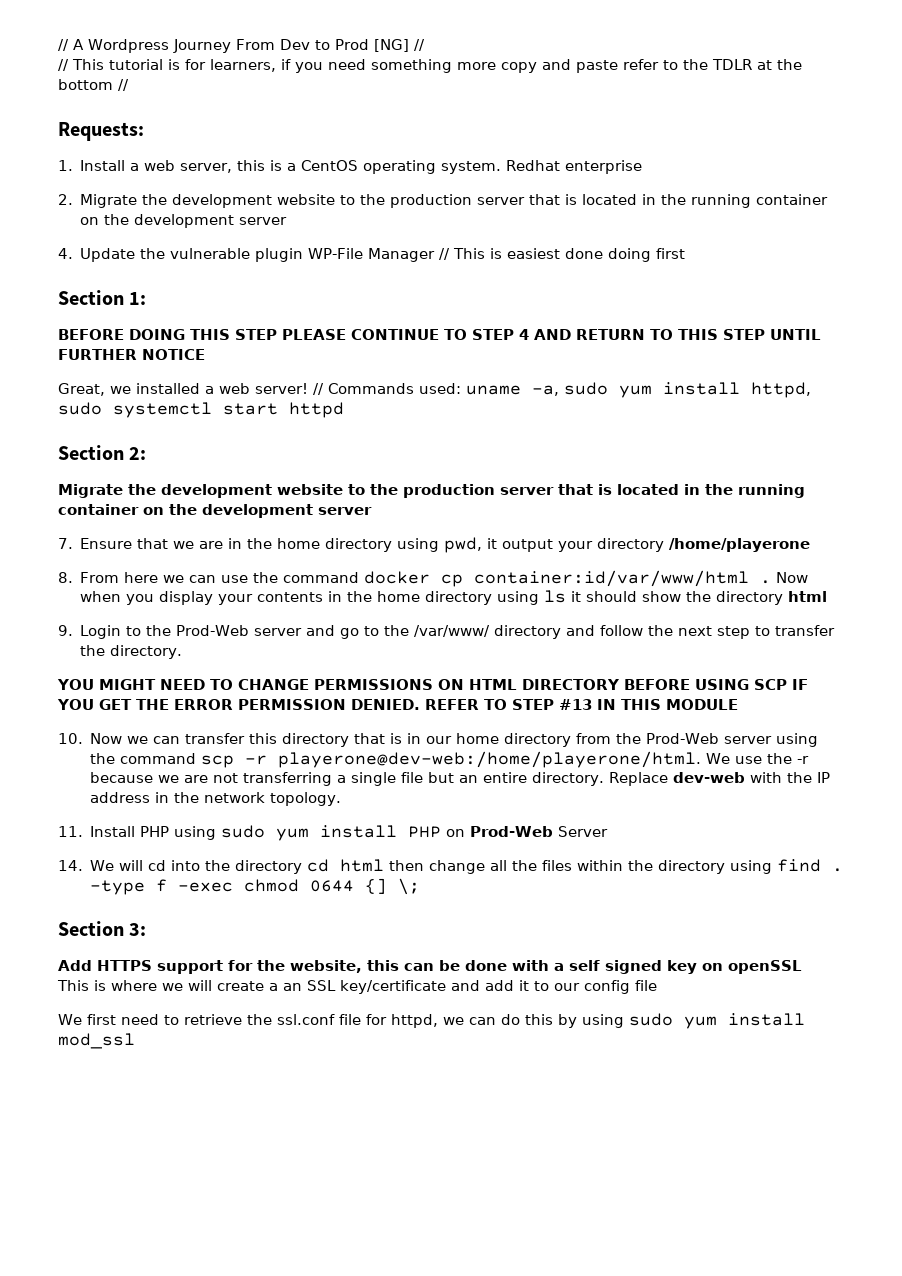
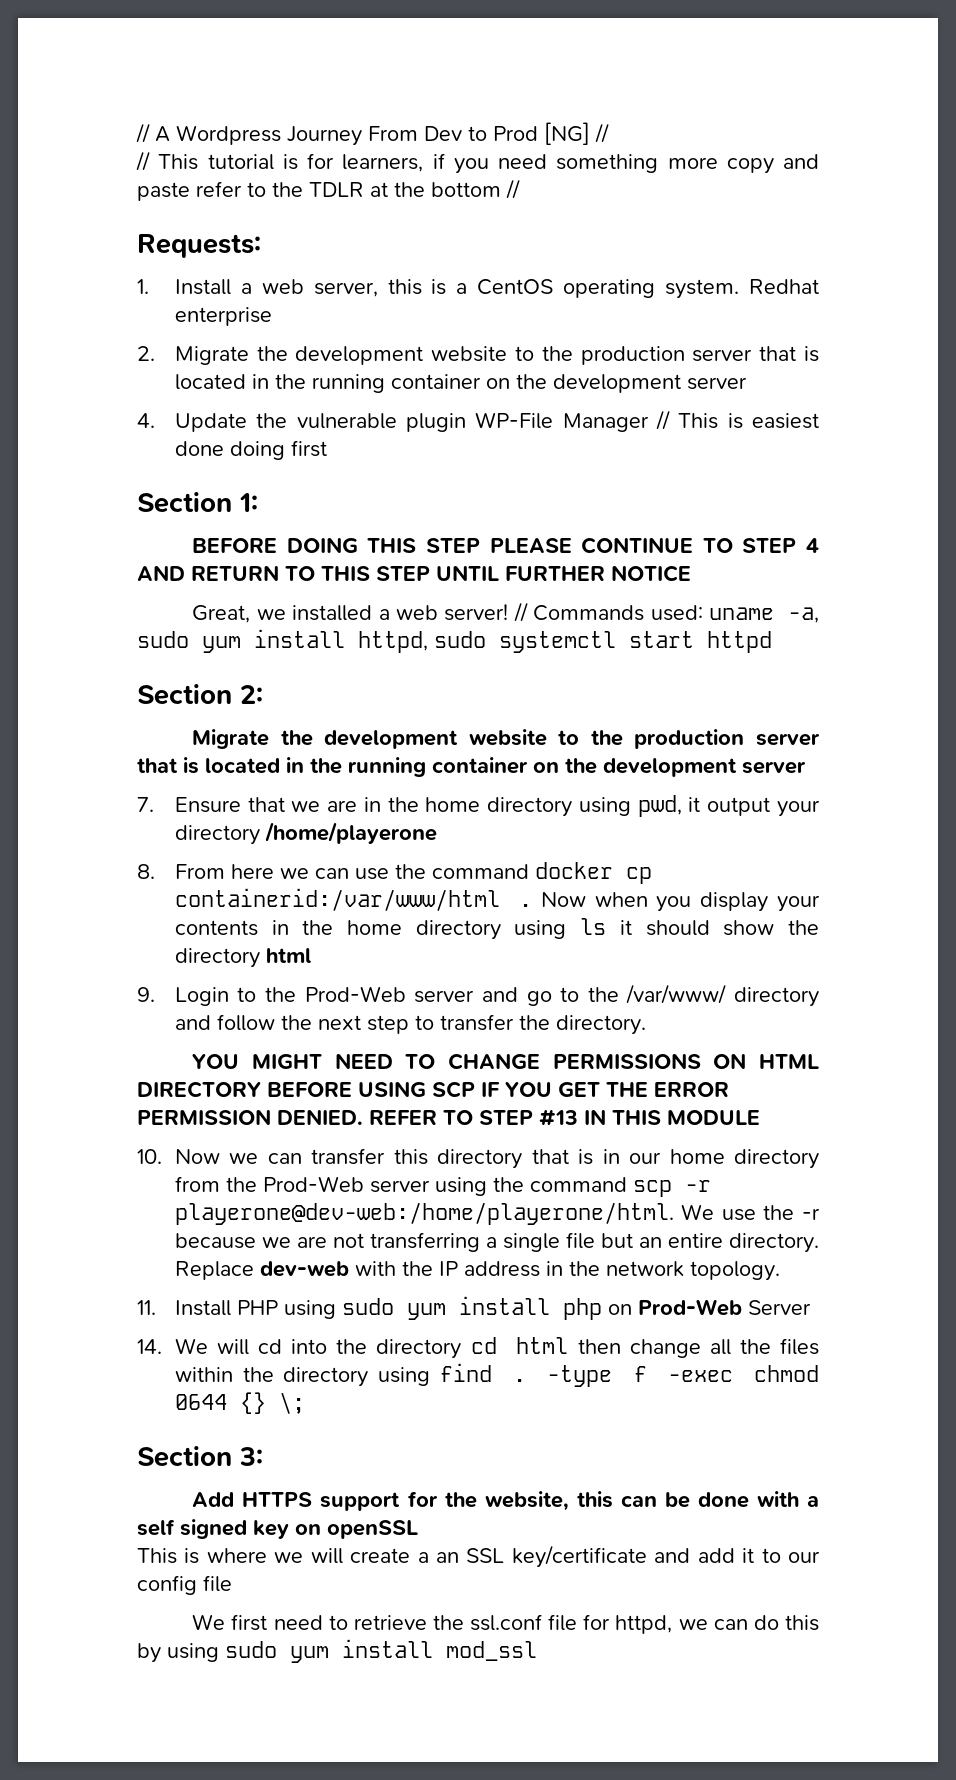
[474,570,750,587] container:id/var/www/html -> [174,888,500,911] containerid:/var/www/html
[408,826,442,838] PHP -> [562,1298,602,1320] php
[365,878,388,894] {] -> [239,1392,266,1414] {}

